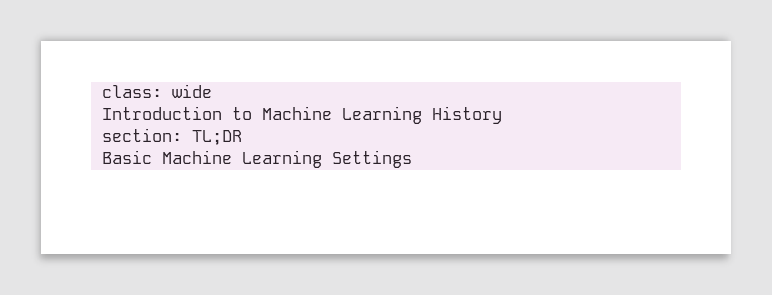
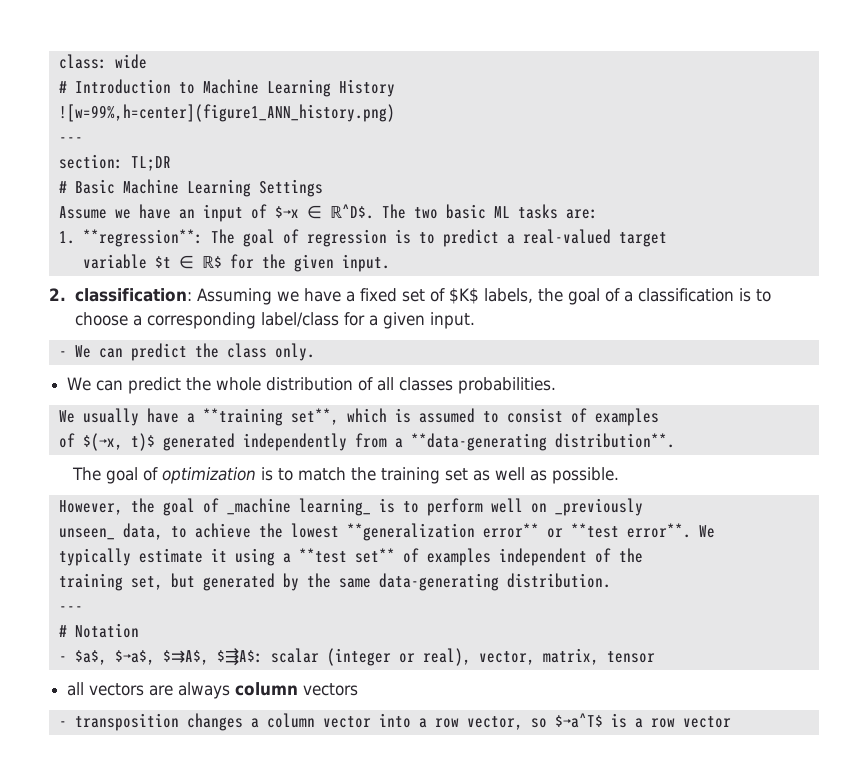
(212, 91) none -> [58,81,67,93] #
(502, 115) none -> [58,104,395,122] [58,137,83,143] // ![w=99%,h=center](figure1_ANN_history.png) // ---
(242, 137) none -> [58,181,67,193] #
(412, 159) none -> [58,204,598,222] [58,229,667,247] [82,254,390,272] [49,288,771,305] [74,312,475,329] [58,343,315,361] [67,377,557,394] [58,408,659,426] [58,433,675,451] [71,467,619,484] [58,498,643,516] [58,523,715,541] [58,548,643,566] [58,573,611,591] [58,606,83,612] [58,623,139,638] [58,648,655,666] [67,682,359,699] [58,713,731,731] // Assume we have an input of $→x ∈ ℝ^D$. The two basic ML tasks are: // 1. **regression**: The goal of regression is to predict a real-valued target // variable $t ∈ ℝ$ for the given input. // 2. classification: Assuming we have a fixed set of $K$ labels, the goal of a classification is to choose a corresponding label/class for a given input. // - We can predict the class only. // We can predict the whole distribution of all classes probabilities. // We usually have a **training set**, which is assumed to consist of examples // of $(→x, t)$ generated independently from a **data-generating distribution**. // The goal of optimization is to match the training set as well as possible. // However, the goal of _machine learning_ is to perform well on _previously // unseen_ data, to achieve the lowest **generalization error** or **test error**. We // typically estimate it using a **test set** of examples independent of the // training set, but generated by the same data-generating distribution. // --- // # Notation // - $a$, $→a$, $⇉A$, $⇶A$: scalar (integer or real), vector, matrix, tensor // all vectors are always column vectors // - transposition changes a column vector into a row vector, so $→a^T$ is a row vector

